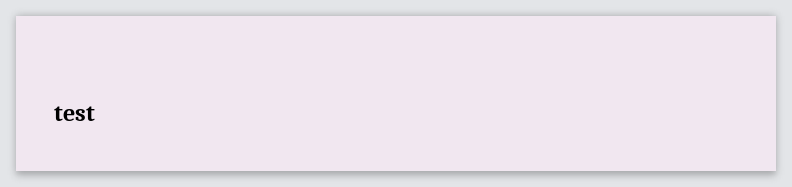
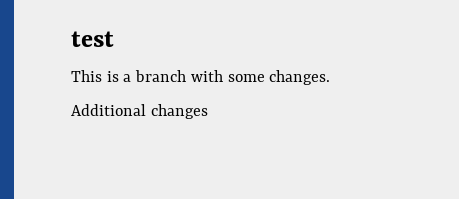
(95, 113) none -> [71,70,331,85] [71,104,208,119] // This is a branch with some changes. // Additional changes

